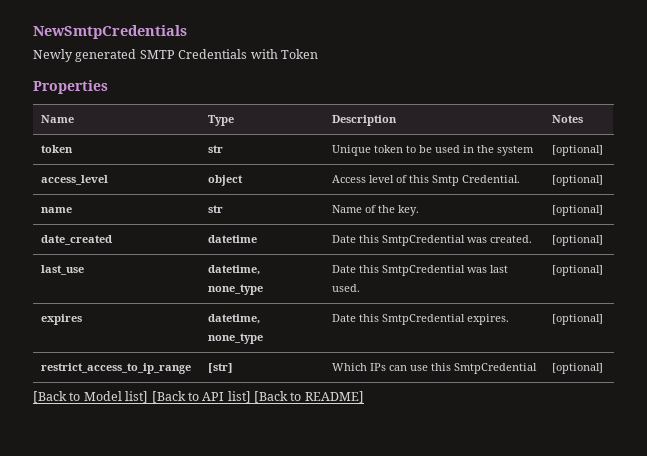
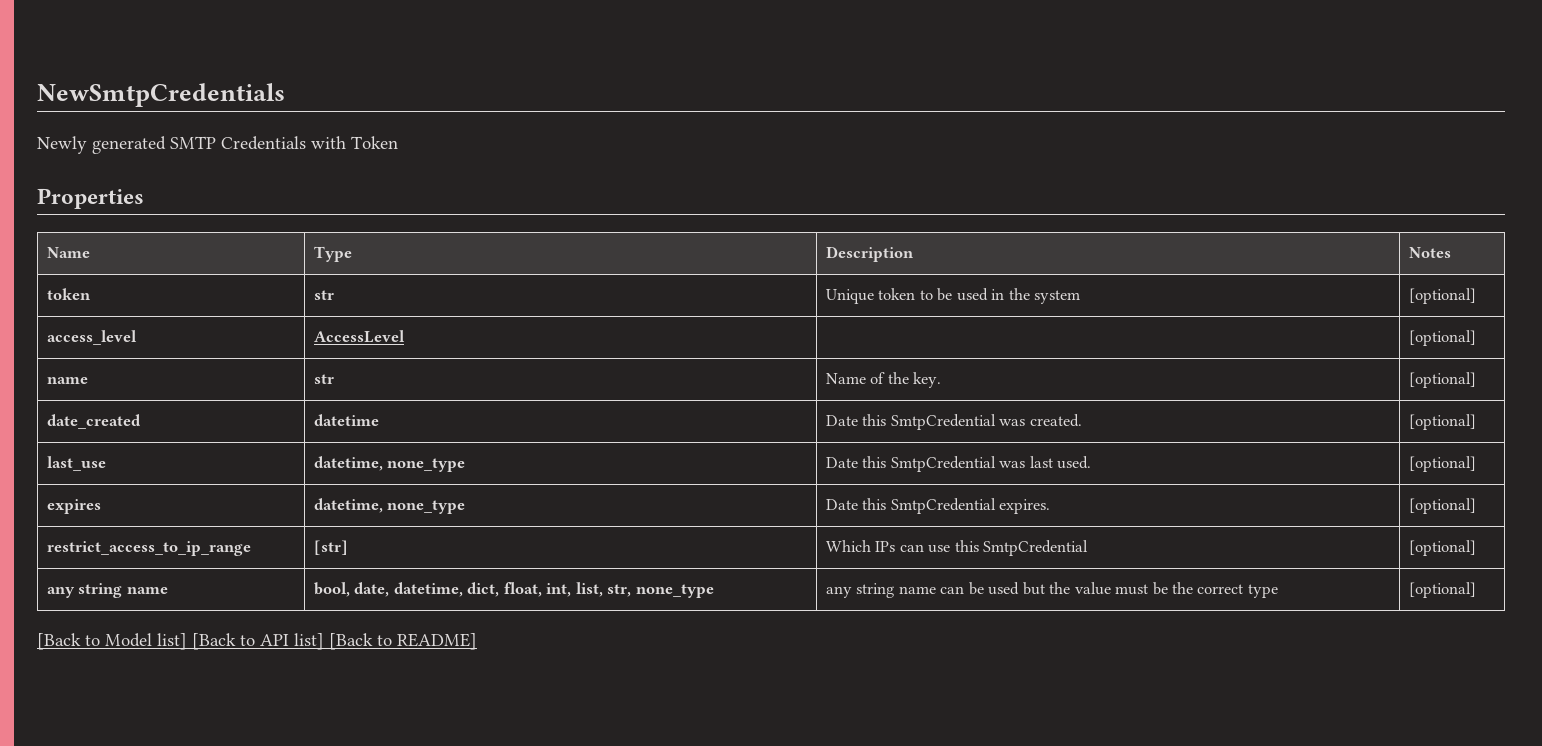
[208,175,244,186] [332,175,521,186] object | Access level of this Smtp Credential. -> [314,330,406,343] AccessLevel |
(604, 368) none -> [47,583,168,598] [314,582,714,598] [826,582,1278,598] [1409,582,1477,598] // any string name | bool, date, datetime, dict, float, int, list, str, none_type | any string name can be used but the value must be the correct type | [optional]

